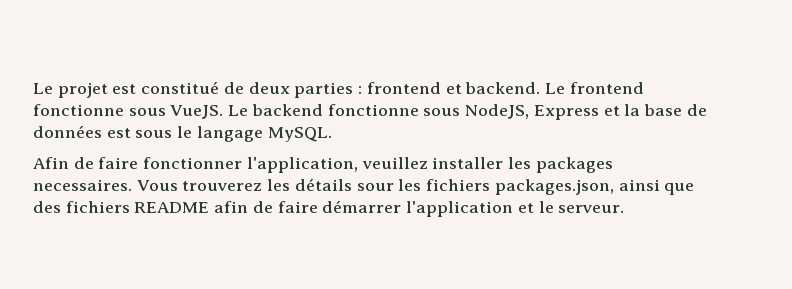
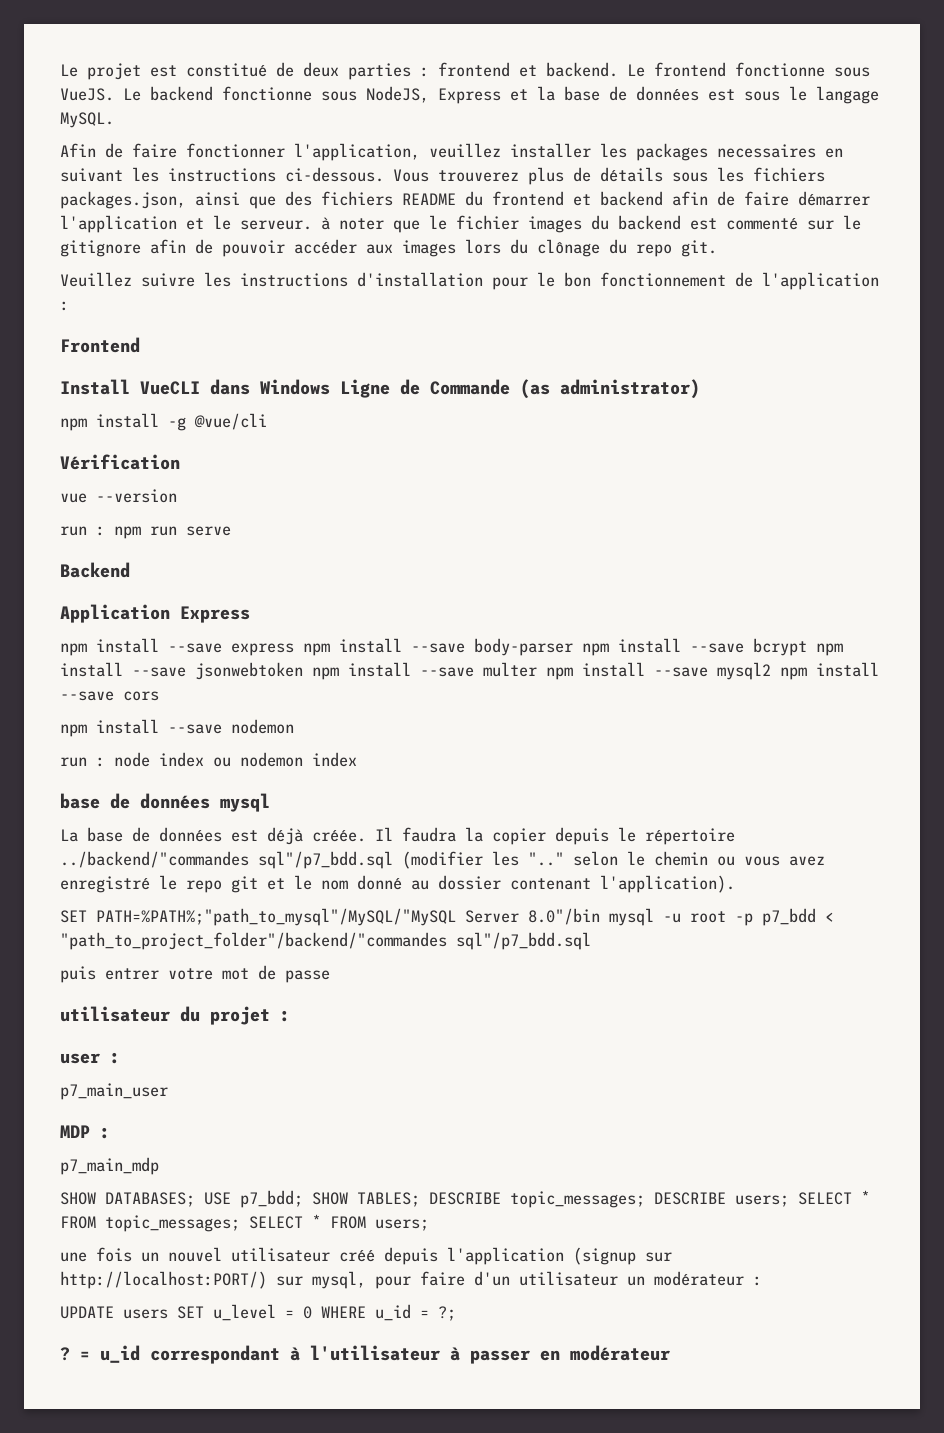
[33,178,394,191] necessaires. Vous trouverez les détails sour -> [717,144,843,158] [60,167,708,185] necessaires en suivant les instructions ci-dessous. Vous trouverez plus de détails sous
(210, 207) none -> [465,191,663,206] du frontend et backend
(625, 209) none -> [321,215,861,233] [60,239,717,257] [60,272,879,290] [60,301,69,311] [60,337,140,353] [60,379,700,399] [60,413,267,431] [60,454,180,470] [60,489,177,503] [60,526,231,539] [60,562,130,578] [60,604,250,623] [60,638,843,656] [60,662,879,680] [60,691,159,701] [60,719,294,737] [60,752,357,767] [60,793,270,812] [60,827,735,845] [60,851,825,869] [60,875,735,893] [60,908,834,926] [60,932,591,950] [60,965,330,983] [60,1006,290,1025] [60,1052,120,1064] [60,1083,168,1100] [60,1125,110,1139] [60,1157,159,1175] [60,1190,870,1208] [60,1214,429,1232] [60,1247,672,1265] [60,1271,762,1289] [60,1304,456,1321] [60,1345,670,1364] à noter que le fichier images du backend est commenté sur le gitignore afin de pouvoir accéder aux images lors du clônage du repo git. // Veuillez suivre les instructions d'installation pour le bon fonctionnement de l'application : // Frontend // Install VueCLI dans Windows Ligne de Commande (as administrator) // npm install -g @vue/cli // Vérification // vue --version // run : npm run serve // Backend // Application Express // npm install --save express npm install --save body-parser npm install --save bcrypt npm install --save jsonwebtoken npm install --save multer npm install --save mysql2 npm install --save cors // npm install --save nodemon // run : node index ou nodemon index // base de données mysql // La base de données est déjà créée. Il faudra la copier depuis le répertoire ../backend/"commandes sql"/p7_bdd.sql (modifier les ".." selon le chemin ou vous avez enregistré le repo git et le nom donné au dossier contenant l'application). // SET PATH=%PATH%;"path_to_mysql"/MySQL/"MySQL Server 8.0"/bin mysql -u root -p p7_bdd < "path_to_project_folder"/backend/"commandes sql"/p7_bdd.sql // puis entrer votre mot de passe // utilisateur du projet : // user : // p7_main_user // MDP : // p7_main_mdp // SHOW DATABASES; USE p7_bdd; SHOW TABLES; DESCRIBE topic_messages; DESCRIBE users; SELECT * FROM topic_messages; SELECT * FROM users; // une fois un nouvel utilisateur créé depuis l'application (signup sur http://localhost:PORT/) sur mysql, pour faire d'un utilisateur un modérateur : // UPDATE users SET u_level = 0 WHERE u_id = ?; // ? = u_id correspondant à l'utilisateur à passer en modérateur

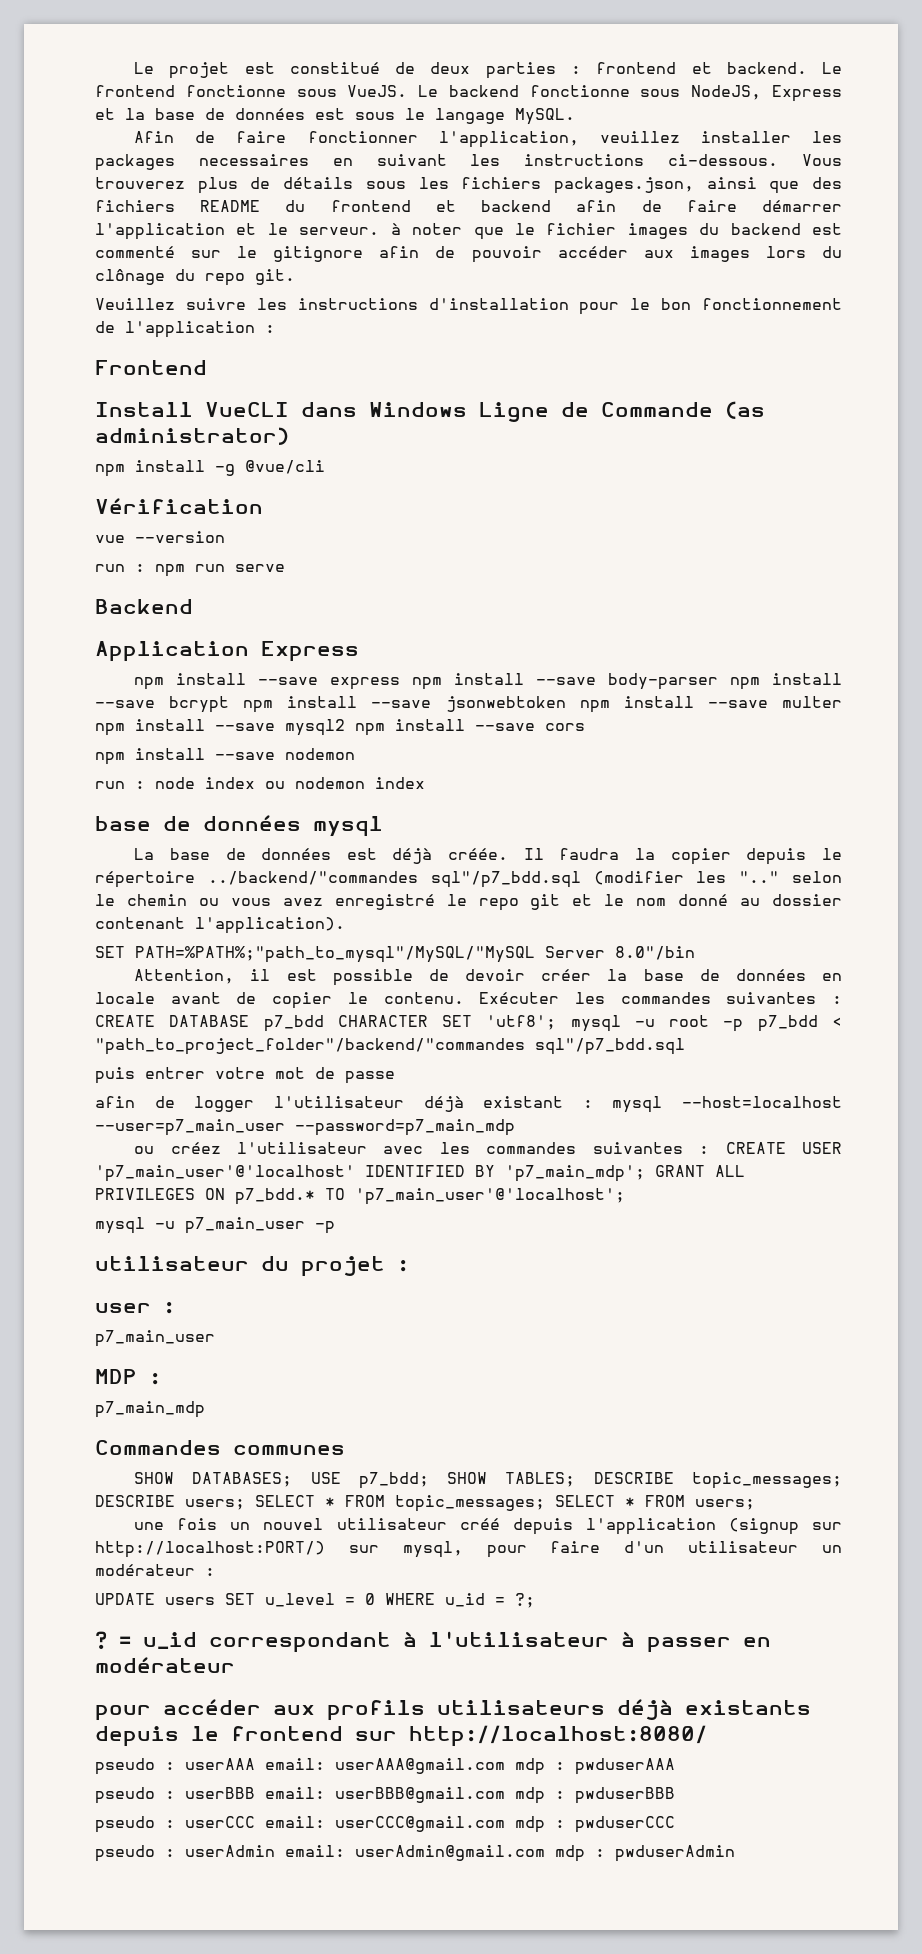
(600, 916) none -> [134,969,843,986] [95,992,842,1009] [95,1015,557,1032] // Attention, il est possible de devoir créer la base de données en locale avant de copier le contenu. Exécuter les commandes suivantes : CREATE DATABASE p7_bdd CHARACTER SET 'utf8';
(330, 976) none -> [95,1096,842,1113] [95,1119,515,1136] [134,1142,842,1154] [95,1165,745,1182] [95,1188,625,1205] [95,1217,335,1234] // afin de logger l'utilisateur déjà existant : mysql --host=localhost --user=p7_main_user --password=p7_main_mdp // ou créez l'utilisateur avec les commandes suivantes : CREATE USER 'p7_main_user'@'localhost' IDENTIFIED BY 'p7_main_mdp'; GRANT ALL PRIVILEGES ON p7_bdd.* TO 'p7_main_user'@'localhost'; // mysql -u p7_main_user -p
(159, 1166) none -> [95,1440,345,1455] // Commandes communes
(670, 1353) none -> [95,1699,811,1721] [95,1725,707,1747] [95,1758,675,1775] [95,1787,675,1804] [95,1816,675,1833] [95,1845,735,1862] // pour accéder aux profils utilisateurs déjà existants depuis le frontend sur http://localhost:8080/ // pseudo : userAAA email: userAAA@gmail.com mdp : pwduserAAA // pseudo : userBBB email: userBBB@gmail.com mdp : pwduserBBB // pseudo : userCCC email: userCCC@gmail.com mdp : pwduserCCC // pseudo : userAdmin email: userAdmin@gmail.com mdp : pwduserAdmin

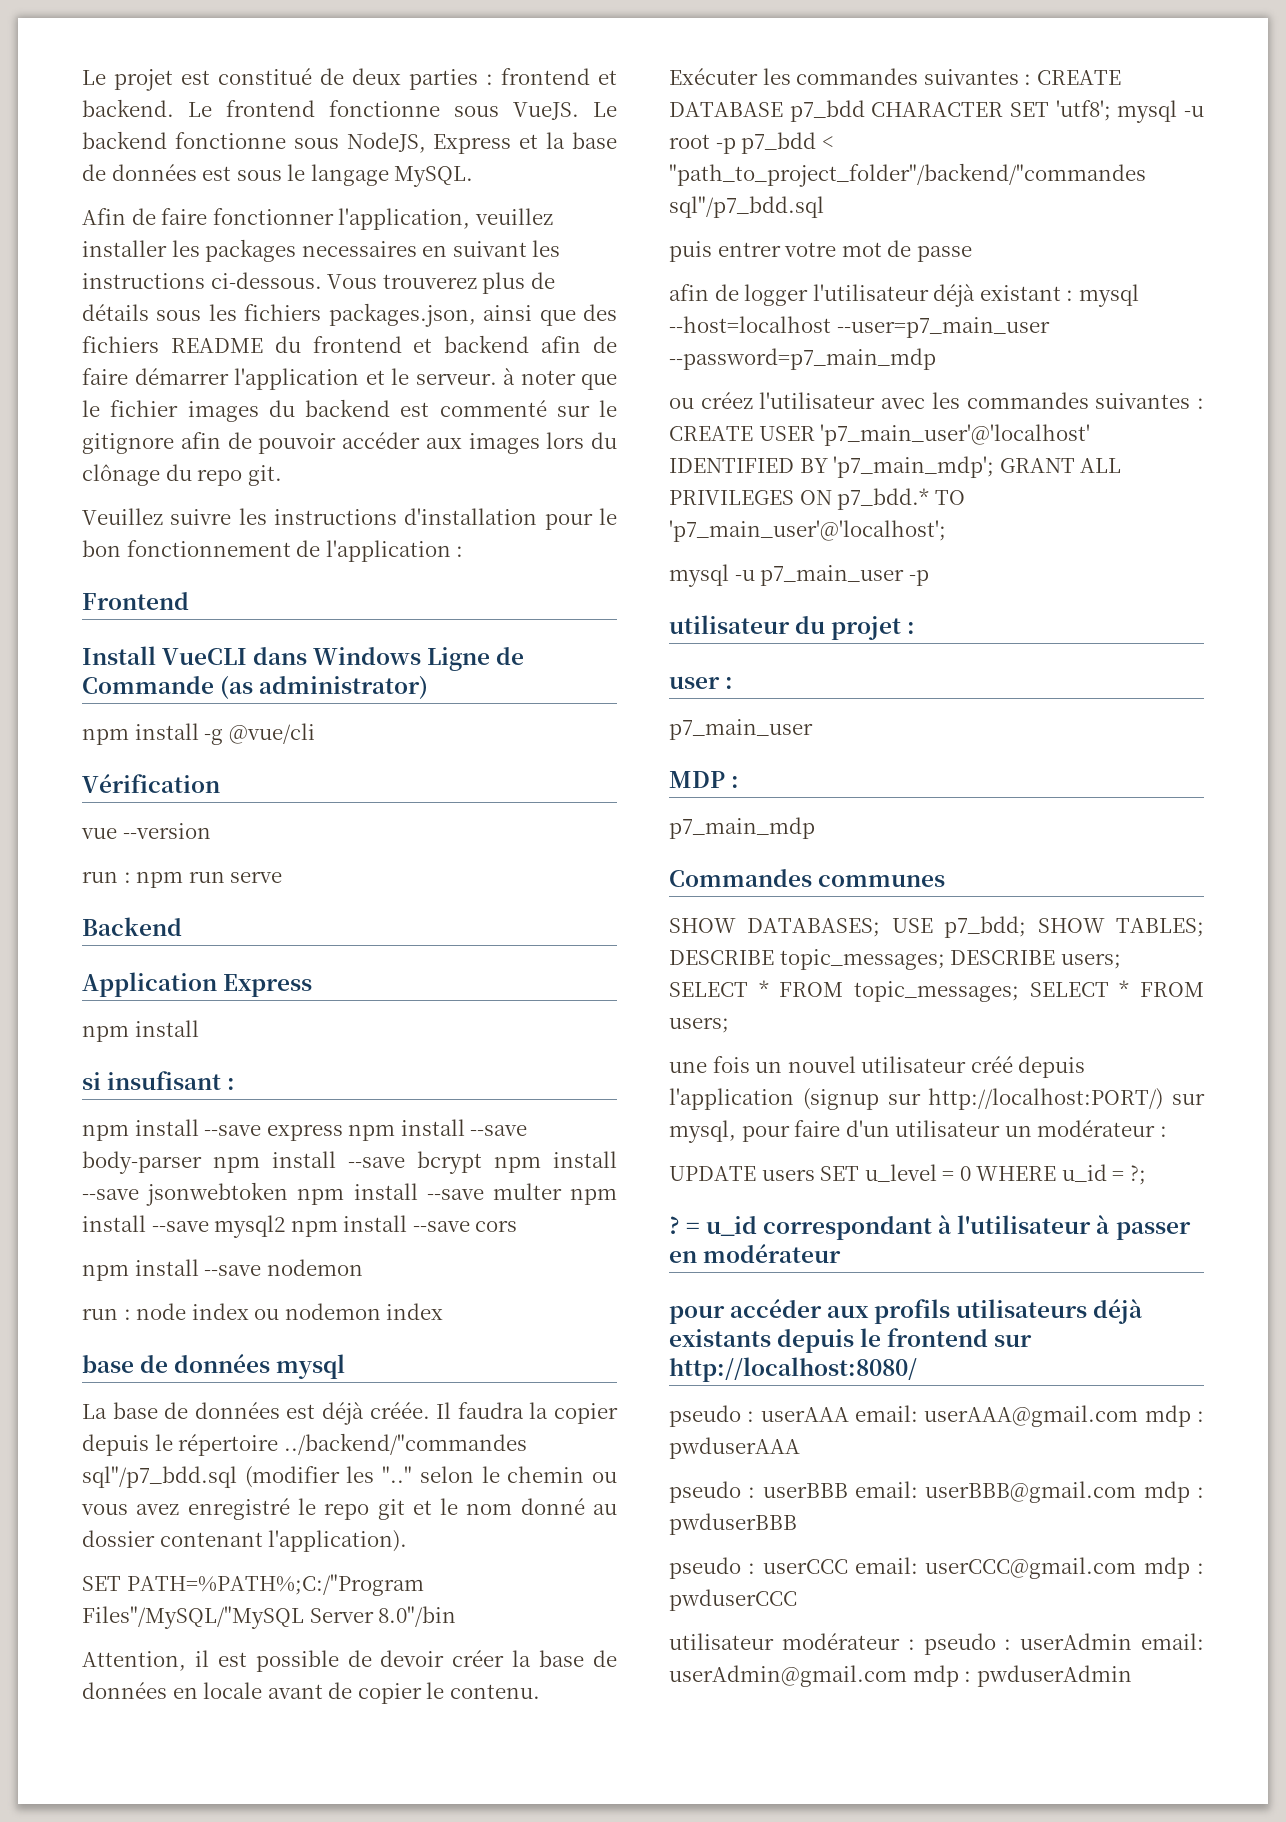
(247, 679) none -> [82,1071,236,1090] [82,1119,199,1141] // si insufisant : // npm install
[135,946,535,963] PATH=%PATH%;"path_to_mysql"/MySQL/"MySQL -> [126,1574,424,1596] [82,1606,304,1629] PATH=%PATH%;C:/"Program Files"/MySQL/"MySQL
(675, 1824) none -> [669,1633,915,1650] utilisateur modérateur :

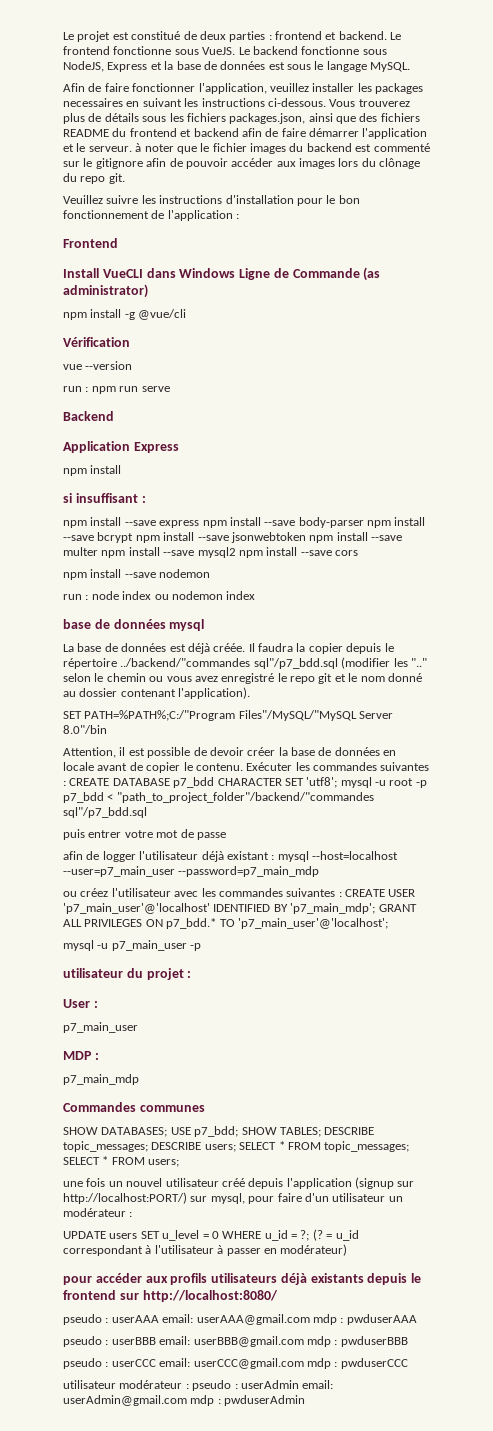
[107,1071,222,1090] insufisant -> [75,493,138,503] insuffisant
[669,676,720,689] user -> [63,999,90,1008] User
[669,1216,680,1234] // ? -> [312,1229,323,1241] (?
[703,1244,842,1263] modérateur -> [280,1244,348,1256] modérateur)

